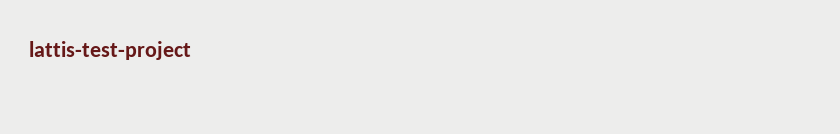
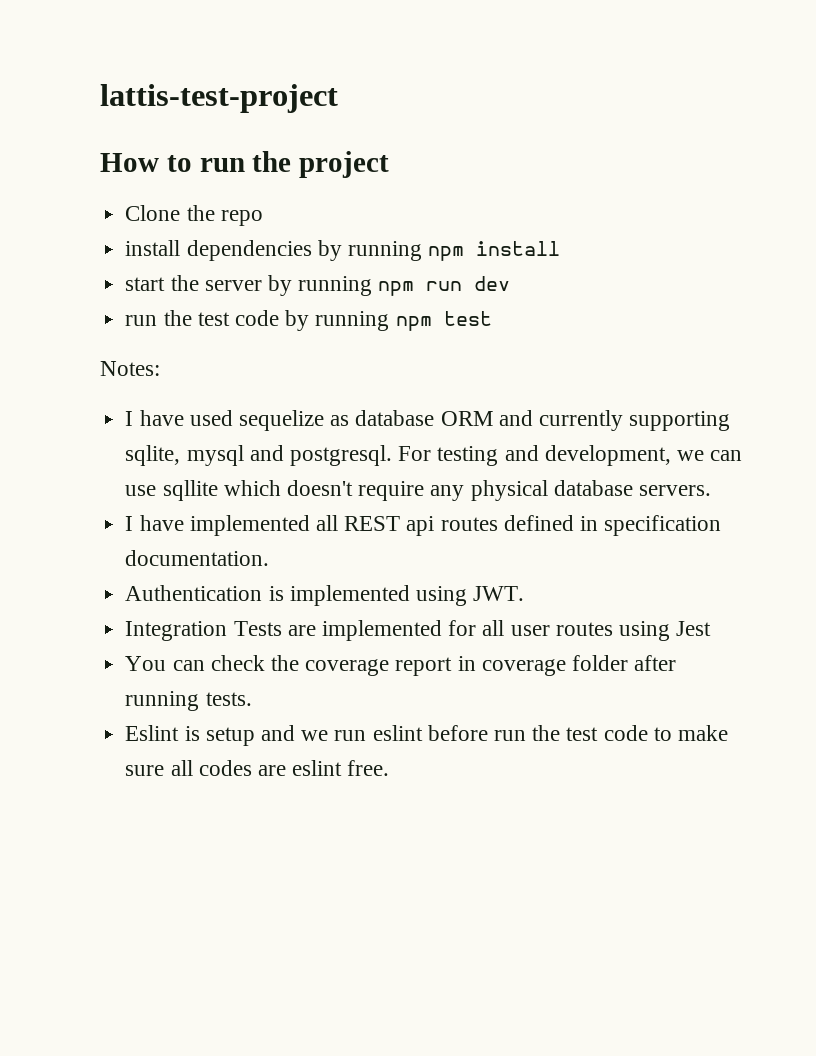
(191, 50) none -> [100,151,390,178] [125,205,263,226] [125,240,561,261] [125,275,511,296] [125,310,492,331] [100,361,160,376] [125,410,731,431] [125,445,743,466] [125,480,711,501] [125,515,722,536] [125,550,270,566] [125,585,525,606] [125,620,712,641] [125,655,677,676] [125,691,252,711] [125,725,729,746] [125,760,390,776] // How to run the project // Clone the repo // install dependencies by running npm install // start the server by running npm run dev // run the test code by running npm test // Notes: // I have used sequelize as database ORM and currently supporting sqlite, mysql and postgresql. For testing and development, we can use sqllite which doesn't require any physical database servers. // I have implemented all REST api routes defined in specification documentation. // Authentication is implemented using JWT. // Integration Tests are implemented for all user routes using Jest // You can check the coverage report in coverage folder after running tests. // Eslint is setup and we run eslint before run the test code to make sure all codes are eslint free.

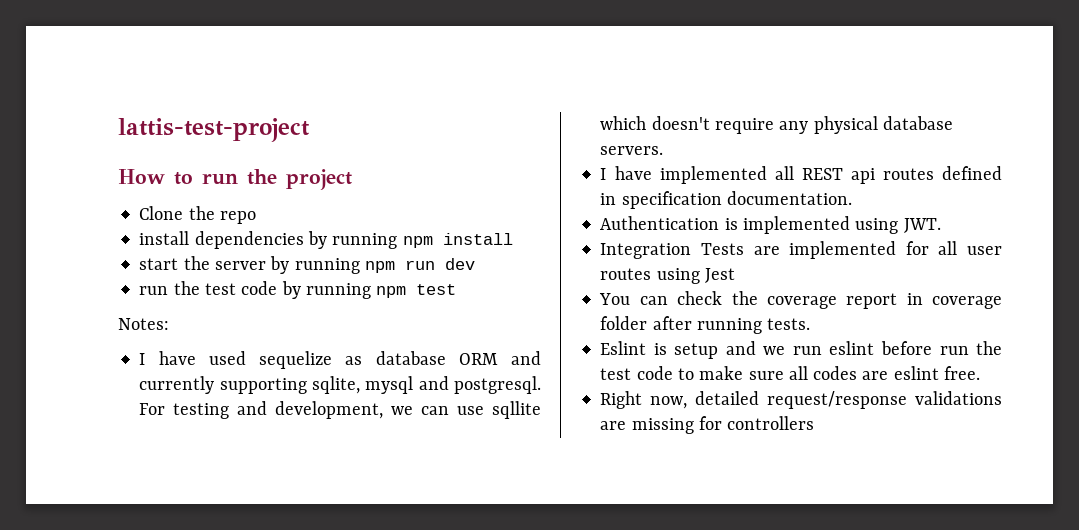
(390, 768) none -> [600,391,1002,409] [600,416,815,434] // Right now, detailed request/response validations are missing for controllers

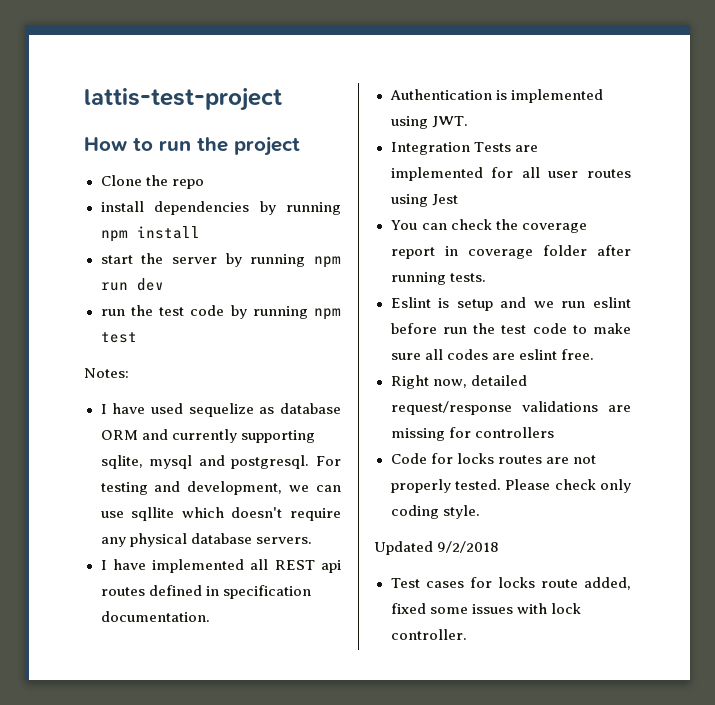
(815, 423) none -> [390,453,596,464] [390,479,631,493] [390,505,480,519] [374,541,500,555] [390,577,631,590] [390,603,581,614] [390,629,467,640] // Code for locks routes are not properly tested. Please check only coding style. // Updated 9/2/2018 // Test cases for locks route added, fixed some issues with lock controller.

